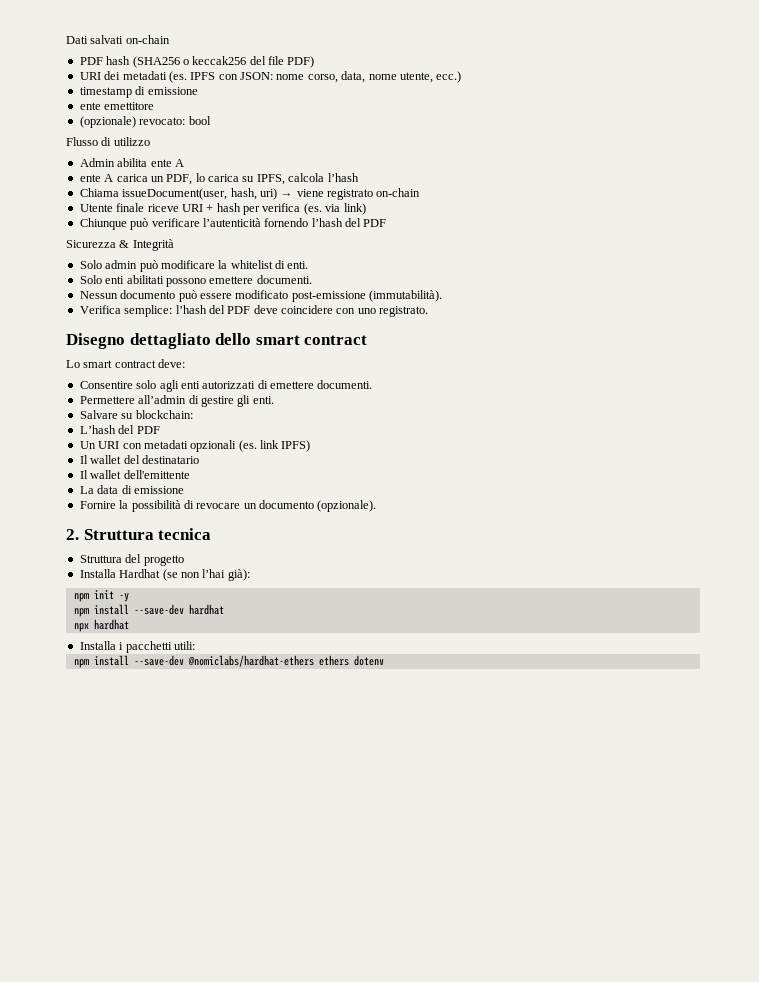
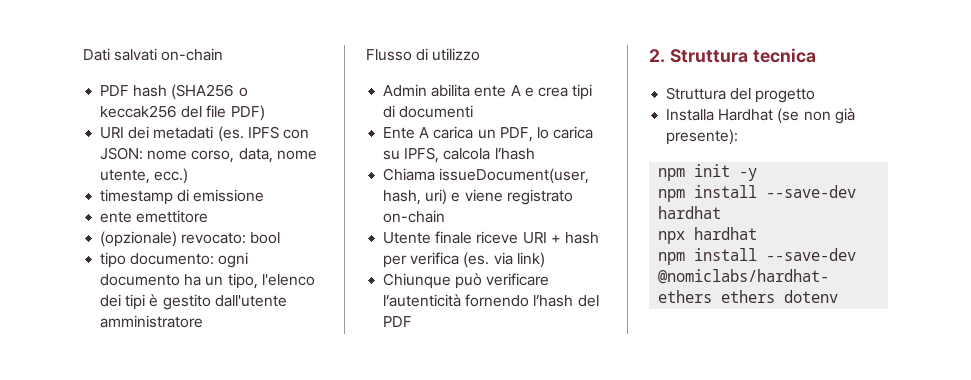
(211, 120) none -> [100,252,249,268] [100,273,315,289] [100,294,287,310] [100,315,204,328] // tipo documento: ogni documento ha un tipo, l'elenco dei tipi è gestito dall'utente amministratore
[79,174,101,182] // ente -> [524,84,593,100] [383,105,474,118] [383,127,416,139] e crea tipi di documenti // Ente
[280,193,294,197] → -> [451,192,461,202] e
[66,239,174,251] [79,260,309,272] [79,275,312,287] [79,290,442,302] [79,305,429,317] [66,333,368,349] [66,359,186,368] [79,380,373,392] [79,395,274,407] [79,410,193,419] [79,425,160,434] [79,440,311,452] [79,455,199,464] [79,470,190,479] [79,485,184,494] [79,500,377,512] // Sicurezza & Integrità // Solo admin può modificare la whitelist di enti. // Solo enti abilitati possono emettere documenti. // Nessun documento può essere modificato post-emissione (immutabilità). // Verifica semplice: l’hash del PDF deve coincidere con uno registrato. // Disegno dettagliato dello smart contract // Lo smart contract deve: // Consentire solo agli enti autorizzati di emettere documenti. // Permettere all’admin di gestire gli enti. // Salvare su blockchain: // L’hash del PDF // Un URI con metadati opzionali (es. link IPFS) // Il wallet del destinatario // Il wallet dell'emittente // La data di emissione // Fornire la possibilità di revocare un documento (opzionale). -> (413, 321) none
[202,569,250,581] l’hai già): -> [834,108,855,124] [666,129,739,145] già presente):
[79,641,195,653] // Installa i pacchetti utili: -> (758, 233) none

